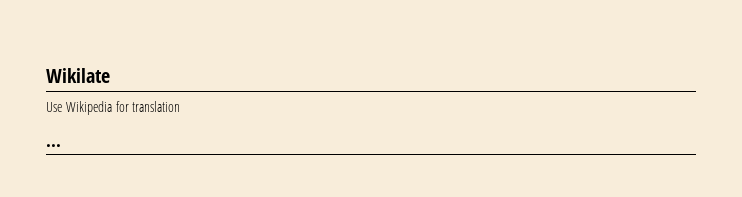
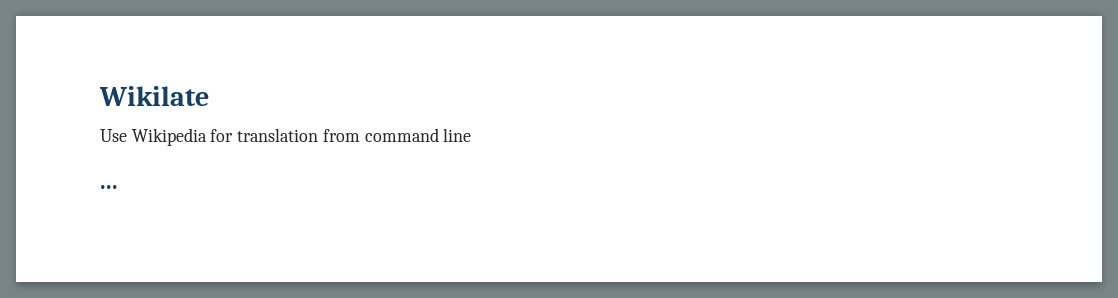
(181, 106) none -> [322,128,472,142] from command line

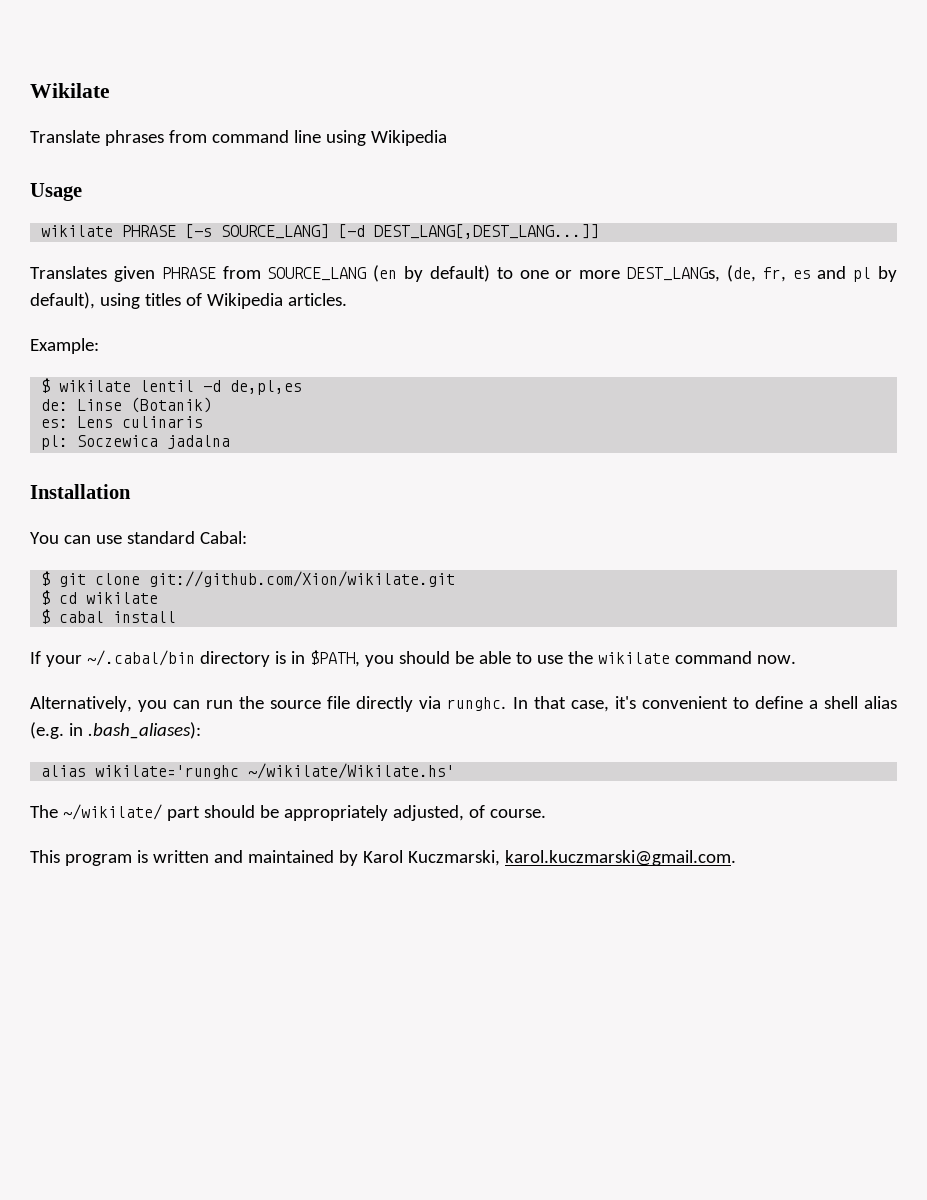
[100,128,319,146] Use Wikipedia for translation -> [30,130,164,146] Translate phrases
[100,185,118,189] // ... -> [325,130,447,146] [30,183,82,201] [41,224,600,239] [30,265,898,282] [30,292,347,309] [30,338,99,354] [41,378,303,395] [41,397,213,413] [41,416,204,428] [41,435,231,450] [30,484,131,499] [30,531,247,544] [41,571,456,587] [41,590,159,605] [41,609,177,624] [30,650,796,667] [30,696,898,712] [30,722,201,739] [41,763,456,779] [30,804,546,821] [30,850,736,866] using Wikipedia // Usage // wikilate PHRASE [-s SOURCE_LANG] [-d DEST_LANG[,DEST_LANG...]] // Translates given PHRASE from SOURCE_LANG (en by default) to one or more DEST_LANGs, (de, fr, es and pl by default), using titles of Wikipedia articles. // Example: // $ wikilate lentil -d de,pl,es // de: Linse (Botanik) // es: Lens culinaris // pl: Soczewica jadalna // Installation // You can use standard Cabal: // $ git clone git://github.com/Xion/wikilate.git // $ cd wikilate // $ cabal install // If your ~/.cabal/bin directory is in $PATH, you should be able to use the wikilate command now. // Alternatively, you can run the source file directly via runghc. In that case, it's convenient to define a shell alias (e.g. in .bash_aliases): // alias wikilate='runghc ~/wikilate/Wikilate.hs' // The ~/wikilate/ part should be appropriately adjusted, of course. // This program is written and maintained by Karol Kuczmarski, karol.kuczmarski@gmail.com.

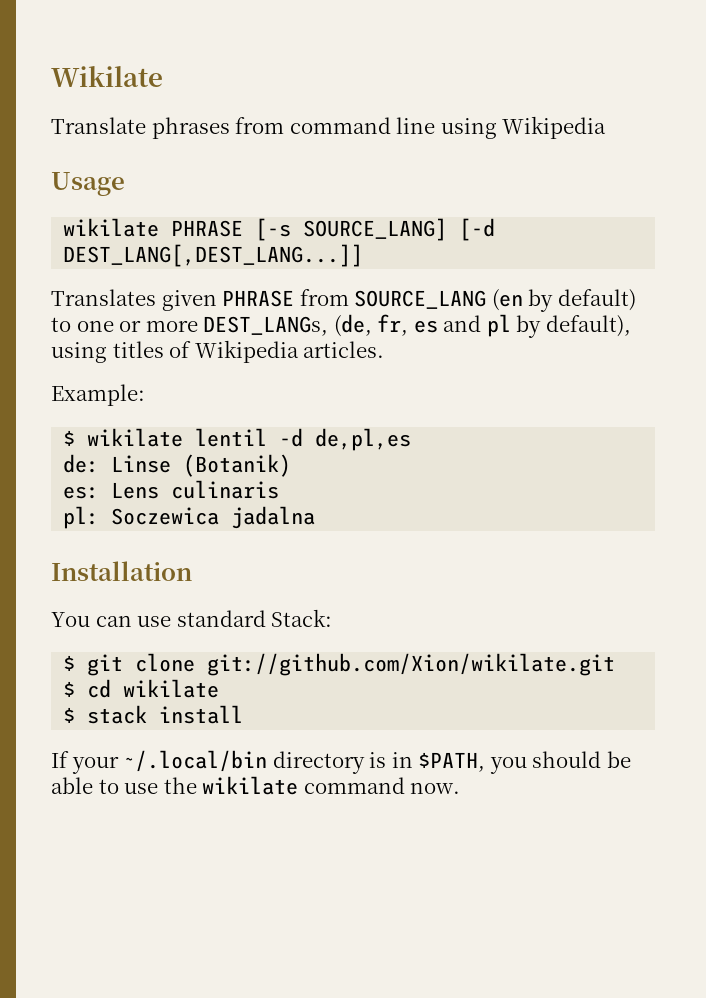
[199,531,247,544] Cabal: -> [271,609,333,627] Stack:
[59,611,105,623] cabal -> [87,705,148,724] stack
[86,650,195,666] ~/.cabal/bin -> [123,750,268,772] ~/.local/bin
[30,696,898,712] [30,722,201,739] [41,763,456,779] [30,804,546,821] [30,850,736,866] // Alternatively, you can run the source file directly via runghc. In that case, it's convenient to define a shell alias (e.g. in .bash_aliases): // alias wikilate='runghc ~/wikilate/Wikilate.hs' // The ~/wikilate/ part should be appropriately adjusted, of course. // This program is written and maintained by Karol Kuczmarski, karol.kuczmarski@gmail.com. -> (461, 788) none

